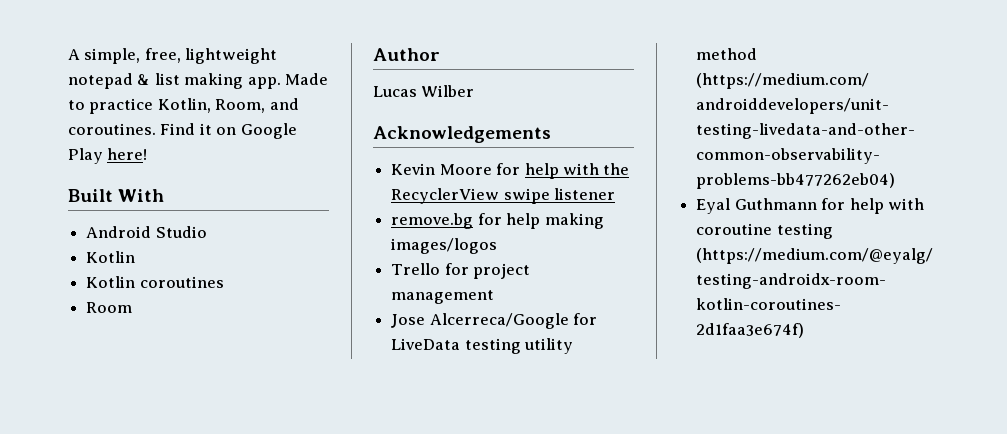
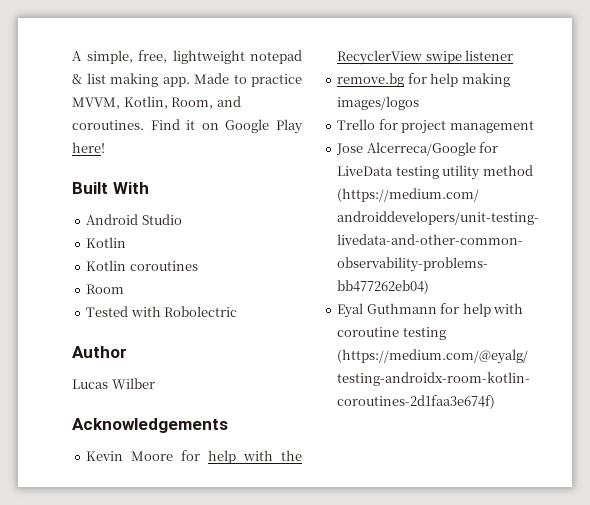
(154, 106) none -> [72,97,120,109] MVVM,
(133, 307) none -> [86,306,238,317] // Tested with Robolectric

